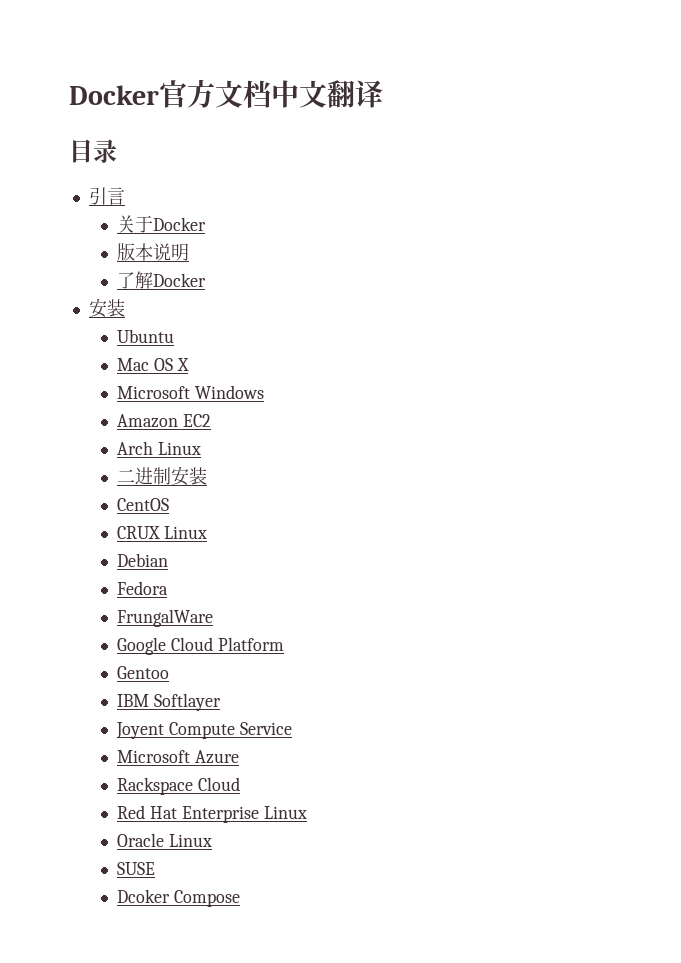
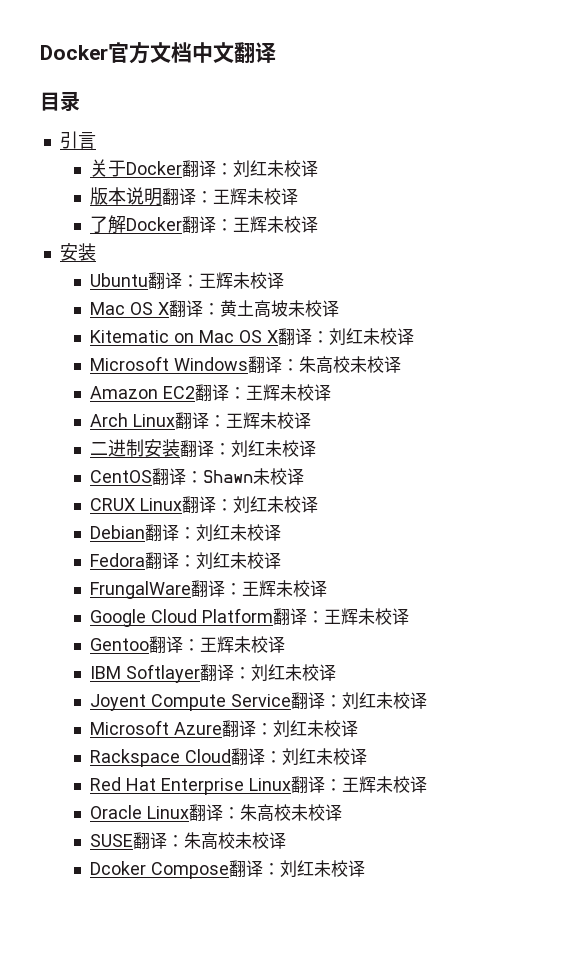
[117,243,190,261] [117,271,207,289] [88,298,125,318] [117,329,175,343] [117,358,189,371] [117,385,264,399] [117,414,211,428] [117,441,201,455] [117,466,208,486] [117,498,170,511] [117,526,207,539] [117,553,169,567] [117,581,169,595] [117,609,214,627] [117,637,284,655] [117,666,170,679] [117,693,221,711] [116,722,292,739] [117,750,239,764] [117,777,240,795] [117,805,307,823] [117,833,212,847] [117,862,156,875] [117,889,240,907] // 版本说明 // 了解Docker // 安装 // Ubuntu // Mac OS X // Microsoft Windows // Amazon EC2 // Arch Linux // 二进制安装 // CentOS // CRUX Linux // Debian // Fedora // FrungalWare // Google Cloud Platform // Gentoo // IBM Softlayer // Joyent Compute Service // Microsoft Azure // Rackspace Cloud // Red Hat Enterprise Linux // Oracle Linux // SUSE // Dcoker Compose -> [182,160,319,177] [90,187,299,206] [90,215,319,234] [59,243,96,261] [90,272,285,289] [90,300,340,318] [90,328,415,345] [90,356,402,374] [90,384,332,401] [90,412,312,429] [90,439,317,457] [90,468,305,485] [90,496,319,513] [90,524,282,541] [90,552,282,569] [90,580,328,599] [90,608,410,627] [90,636,286,653] [90,664,337,683] [90,692,428,711] [90,720,359,737] [90,748,368,767] [90,776,428,795] [90,804,343,822] [90,832,287,850] [90,860,366,879] 翻译：刘红未校译 // 版本说明翻译：王辉未校译 // 了解Docker翻译：王辉未校译 // 安装 // Ubuntu翻译：王辉未校译 // Mac OS X翻译：黄土高坡未校译 // Kitematic on Mac OS X翻译：刘红未校译 // Microsoft Windows翻译：朱高校未校译 // Amazon EC2翻译：王辉未校译 // Arch Linux翻译：王辉未校译 // 二进制安装翻译：刘红未校译 // CentOS翻译：Shawn未校译 // CRUX Linux翻译：刘红未校译 // Debian翻译：刘红未校译 // Fedora翻译：刘红未校译 // FrungalWare翻译：王辉未校译 // Google Cloud Platform翻译：王辉未校译 // Gentoo翻译：王辉未校译 // IBM Softlayer翻译：刘红未校译 // Joyent Compute Service翻译：刘红未校译 // Microsoft Azure翻译：刘红未校译 // Rackspace Cloud翻译：刘红未校译 // Red Hat Enterprise Linux翻译：王辉未校译 // Oracle Linux翻译：朱高校未校译 // SUSE翻译：朱高校未校译 // Dcoker Compose翻译：刘红未校译

